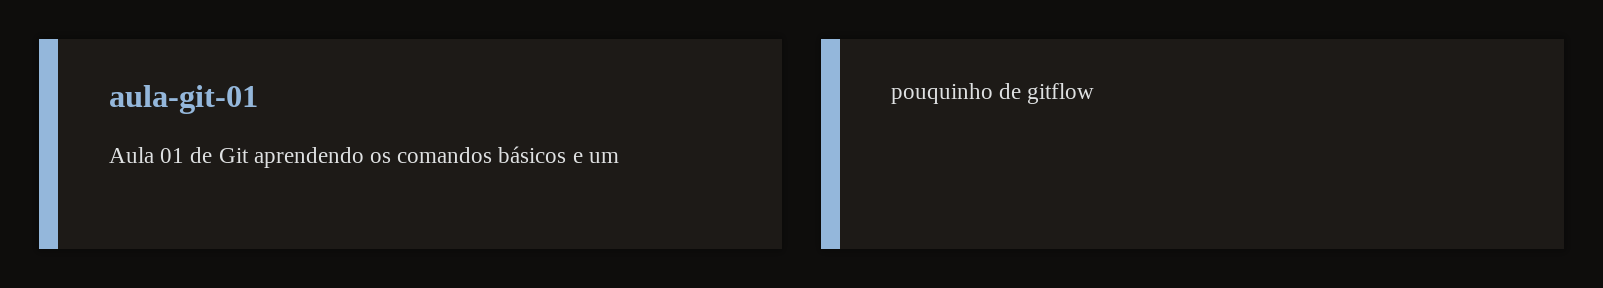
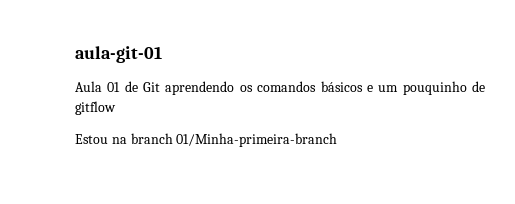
(1095, 93) none -> [75,133,338,147] // Estou na branch 01/Minha-primeira-branch

